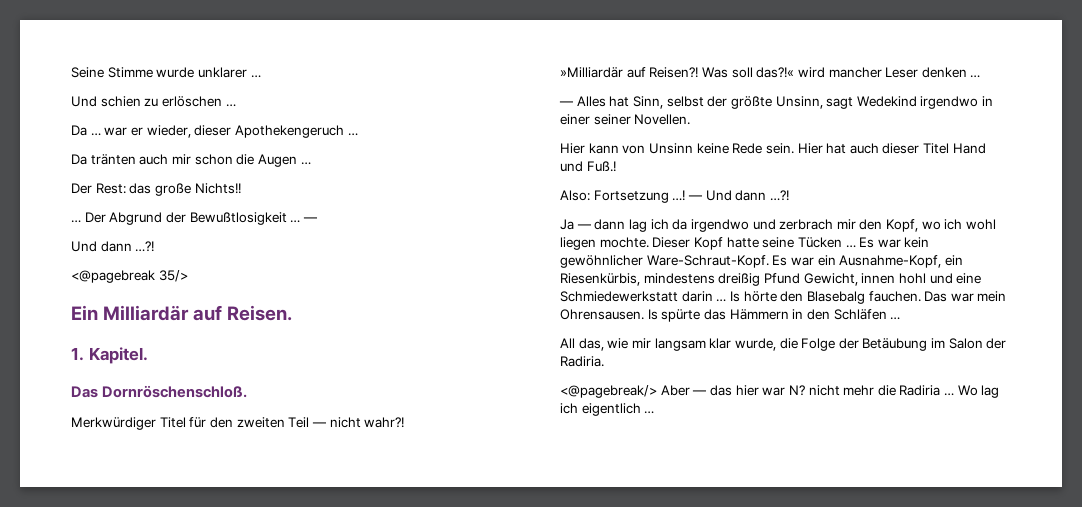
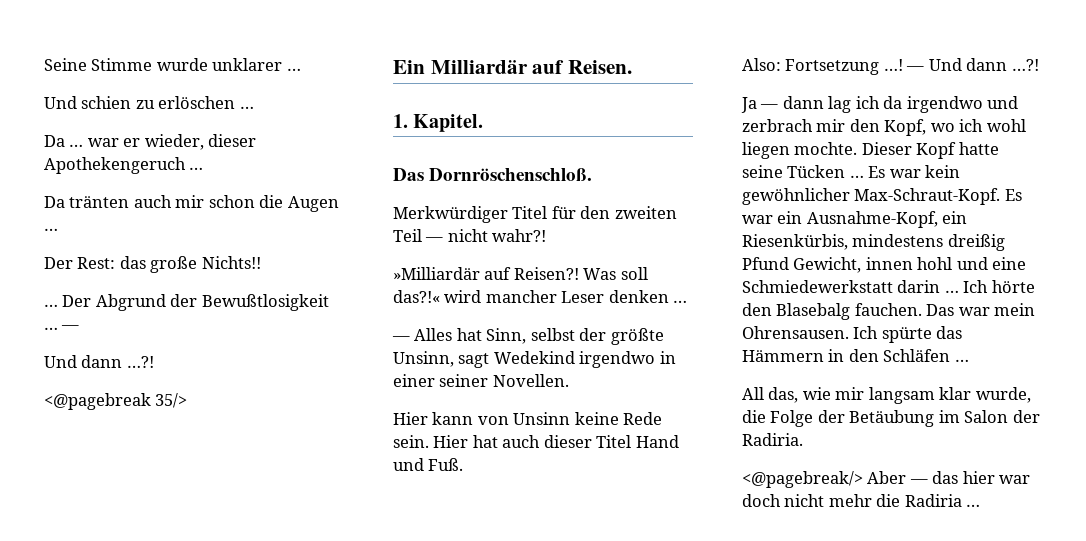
[586,161,616,172] Fuß.! -> [428,458,464,471] Fuß.
[646,255,769,268] Ware-Schraut-Kopf. -> [854,188,1001,205] Max-Schraut-Kopf.
[729,291,740,302] Is -> [963,280,989,293] Ich
[647,309,658,320] Is -> [853,326,879,339] Ich
[788,385,805,396] N? -> [742,494,781,507] doch
[957,385,1000,398] [560,403,655,416] Wo lag ich eigentlich … -> (981, 505) none

